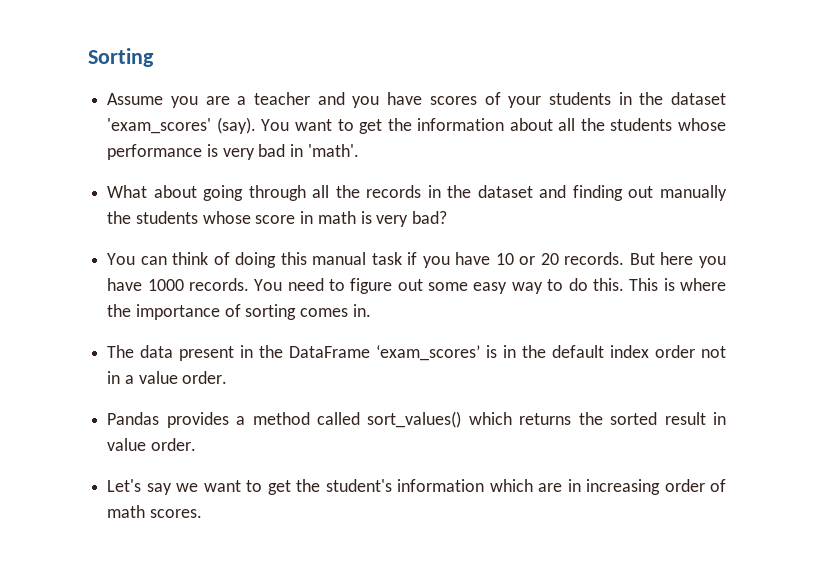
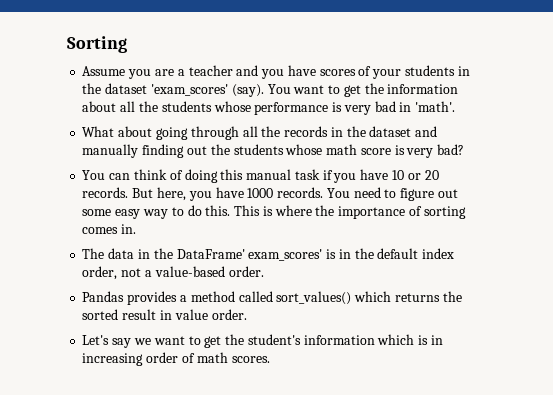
(567, 191) none -> [82,144,139,158] manually
[660,185,727,201] [107,211,356,224] manually the students whose score in math -> [210,144,391,155] the students whose math score
[660,252,694,265] here -> [156,187,186,201] here,
[179,345,481,361] present in the DataFrame ‘exam_scores’ -> [137,248,323,261] in the DataFrame' exam_scores'
[655,345,727,358] [107,371,178,384] order not in a value -> [82,266,225,280] order, not a value-based
[538,483,563,492] are -> [418,335,429,345] is

